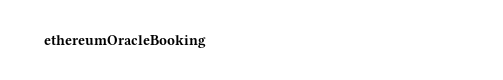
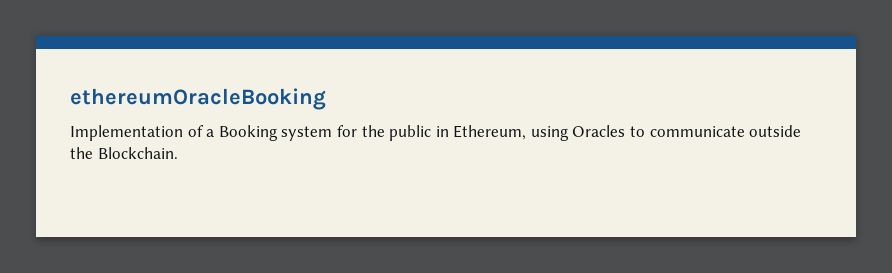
(206, 41) none -> [70,125,802,141] [70,147,178,159] // Implementation of a Booking system for the public in Ethereum, using Oracles to communicate outside the Blockchain.

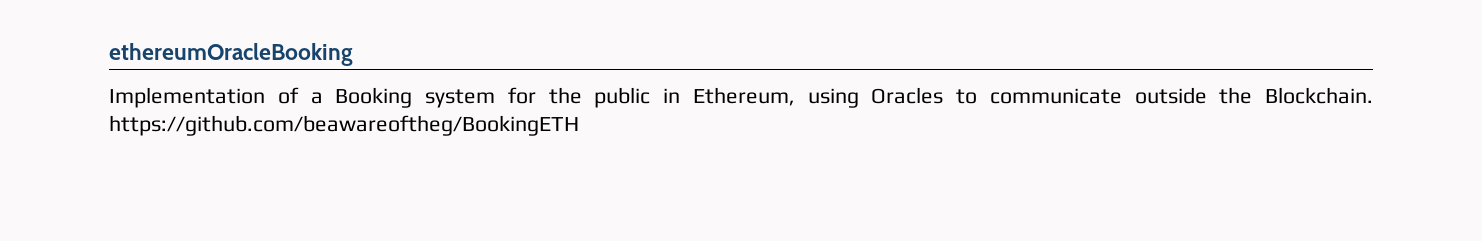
(178, 153) none -> [109,115,579,136] https://github.com/beawareoftheg/BookingETH

